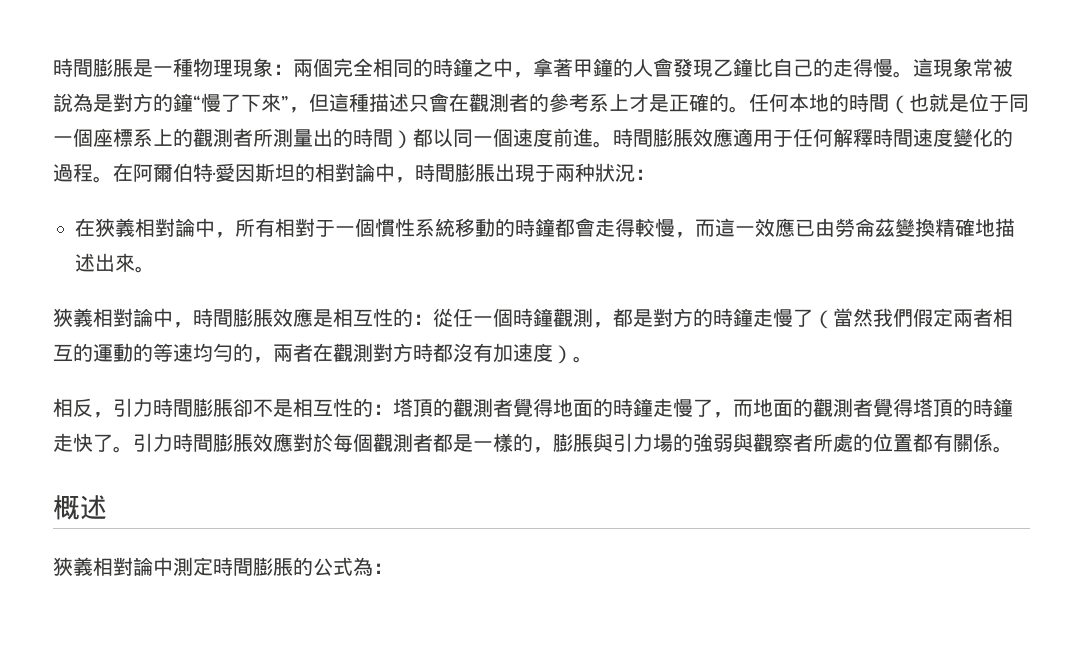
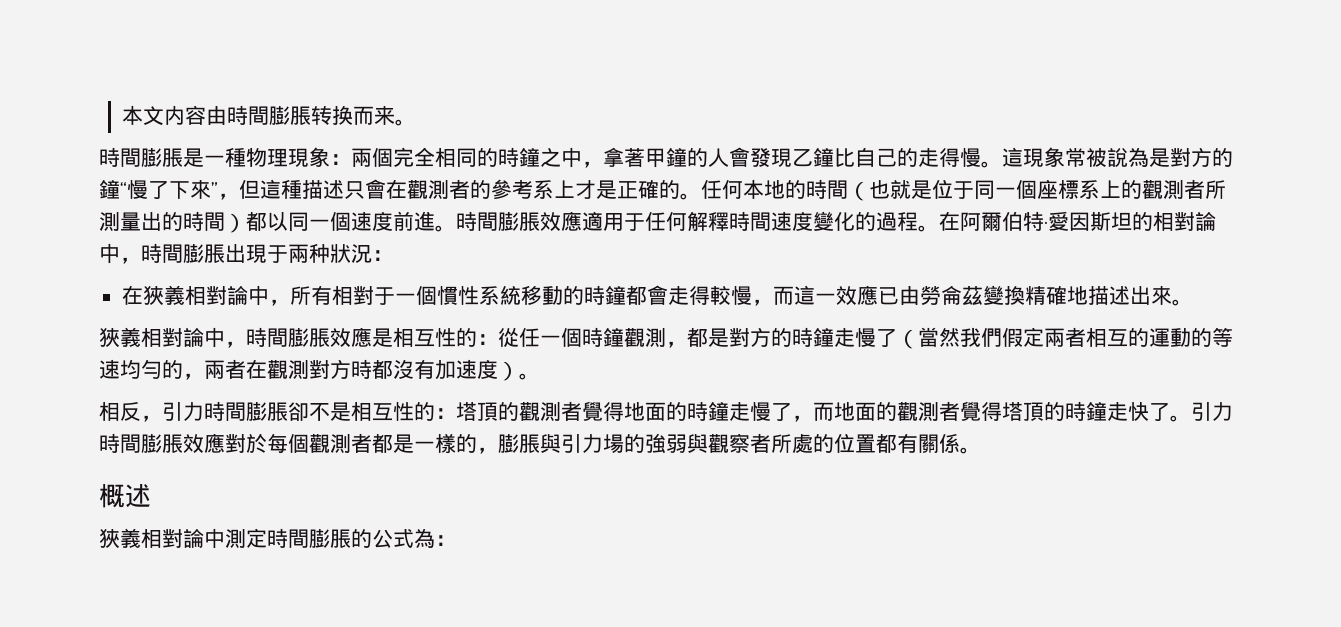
(53, 67) none -> [122,105,417,126] 本文内容由時間膨脹转换而来。 //

